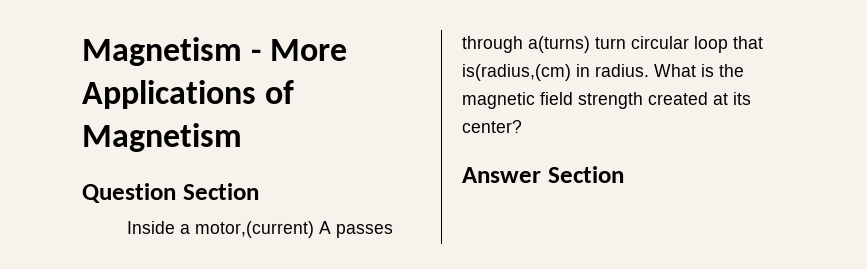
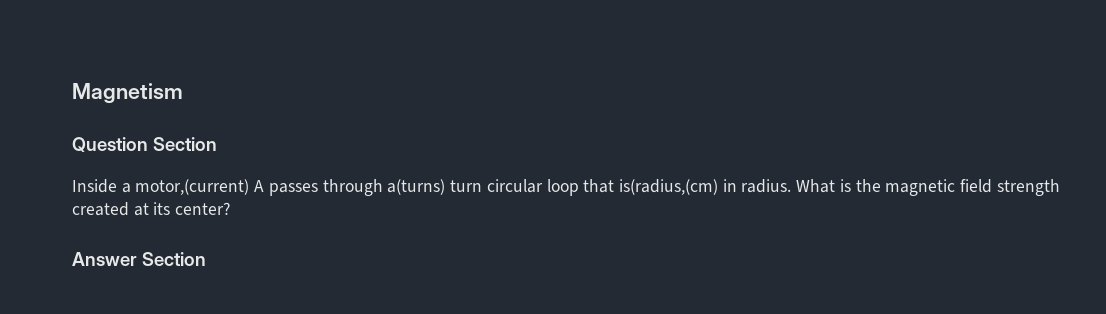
[82,37,348,66] [82,80,295,109] [82,123,242,152] Magnetism - More Applications of Magnetism -> [72,83,183,104] Magnetism

